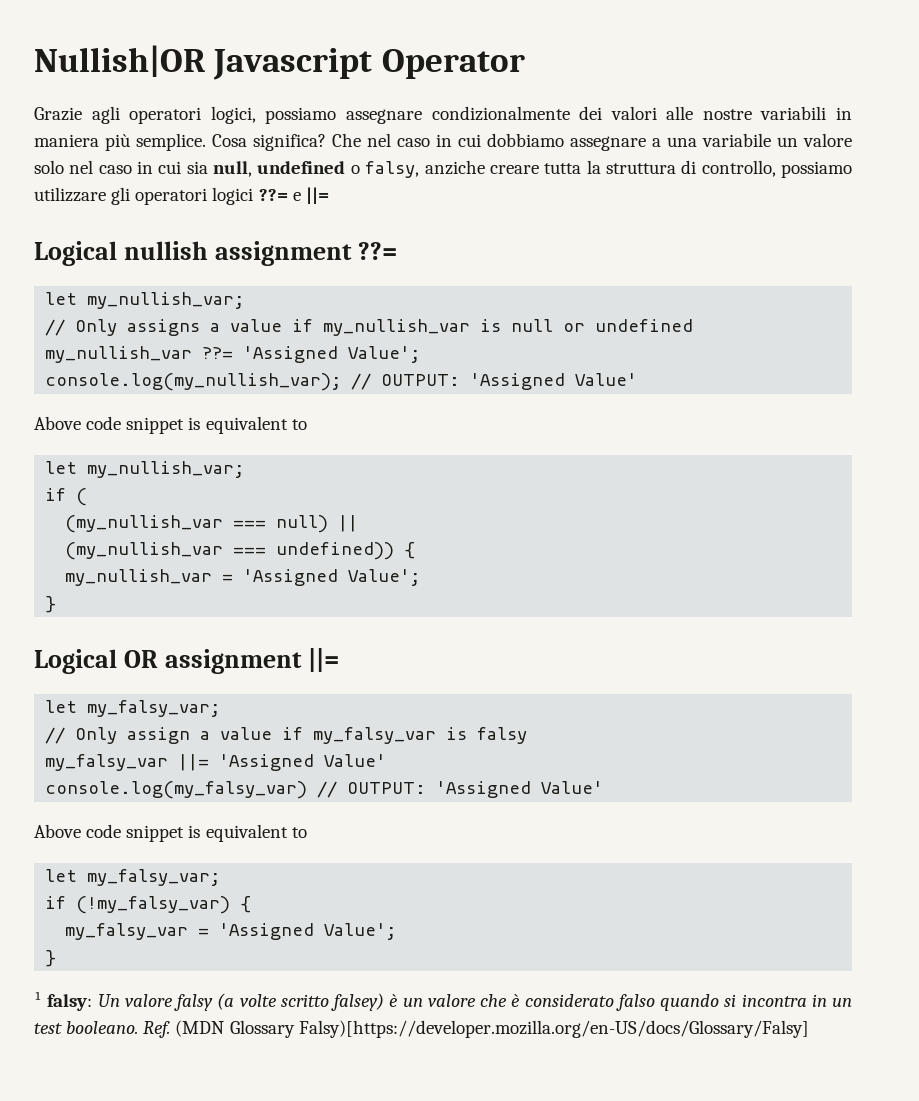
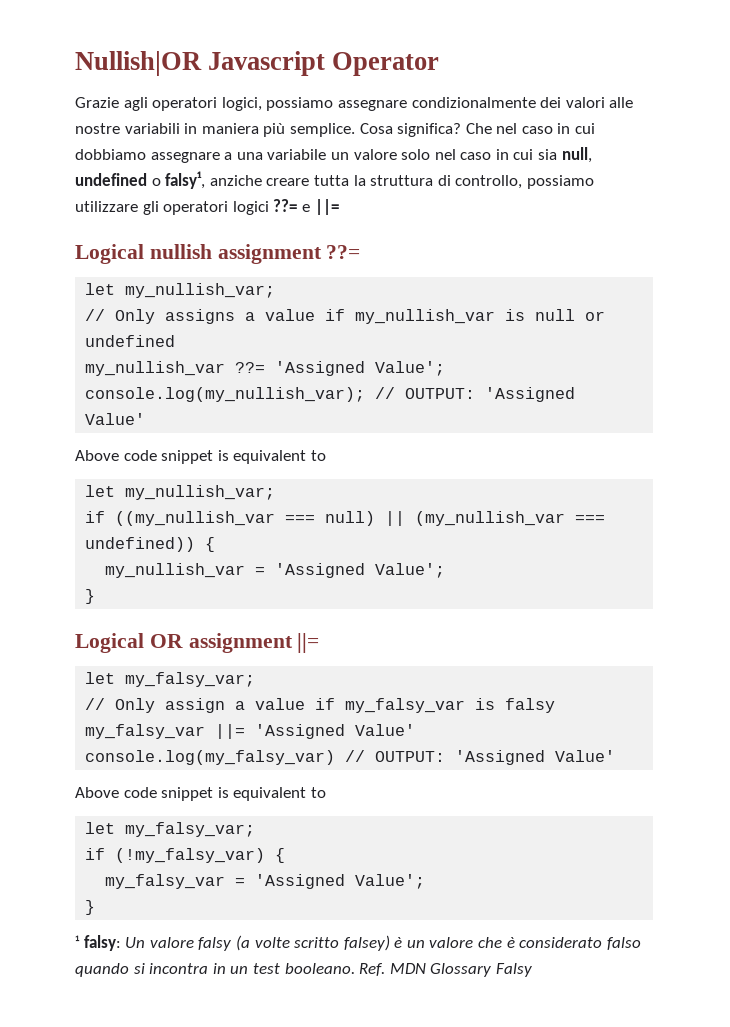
[365,161,420,178] falsy, -> [165,171,206,189] falsy¹,
[76,488,88,506] [65,515,224,533] ( // (my_nullish_var -> [115,511,276,526] ((my_nullish_var
(359, 523) // -> (406, 518) none
[175,1020,809,1038] (MDN Glossary Falsy)[https://developer.mozilla.org/en-US/docs/Glossary/Falsy] -> [389,963,532,977] MDN Glossary Falsy

